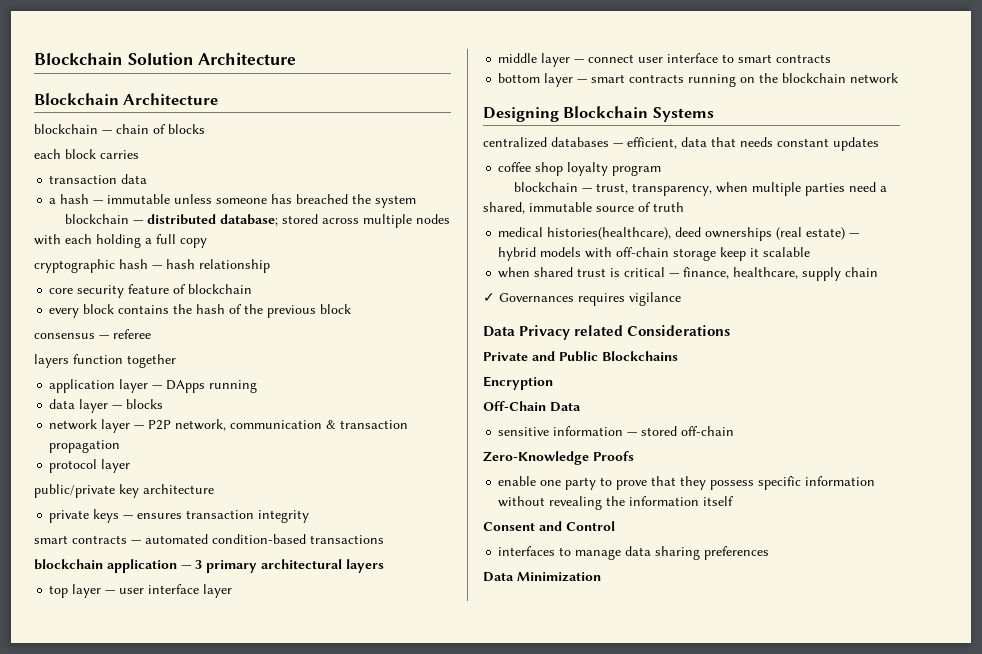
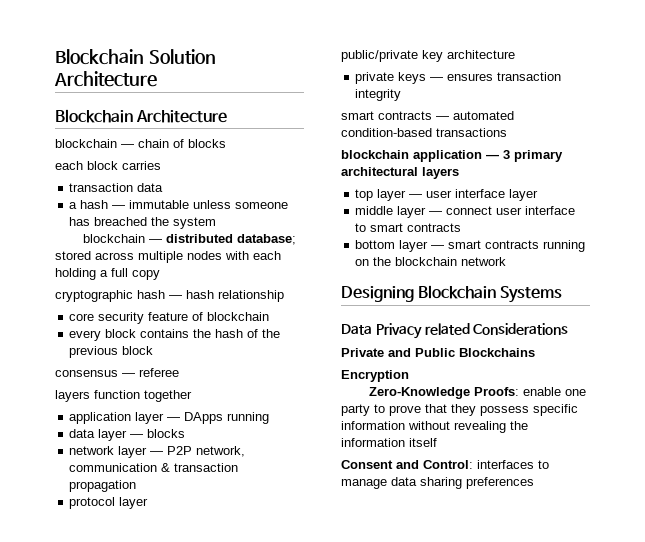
[483,137,879,151] [498,162,662,176] [513,182,887,196] [483,202,684,214] [498,227,860,241] [498,247,811,261] [498,267,879,281] [483,292,681,306] // centralized databases — efficient, data that needs constant updates // coffee shop loyalty program // blockchain — trust, transparency, when multiple parties need a shared, immutable source of truth // medical histories(healthcare), deed ownerships (real estate) — hybrid models with off-chain storage keep it scalable // when shared trust is critical — finance, healthcare, supply chain // ✓ Governances requires vigilance -> (563, 294) none
[483,401,581,412] [498,426,735,436] // Off-Chain Data // sensitive information — stored off-chain -> (409, 376) none
[593,451,634,461] Proofs // -> [474,387,520,396] Proofs:
[566,521,615,531] Control // -> [423,460,473,469] Control:
[483,572,601,582] // Data Minimization -> (534, 483) none

